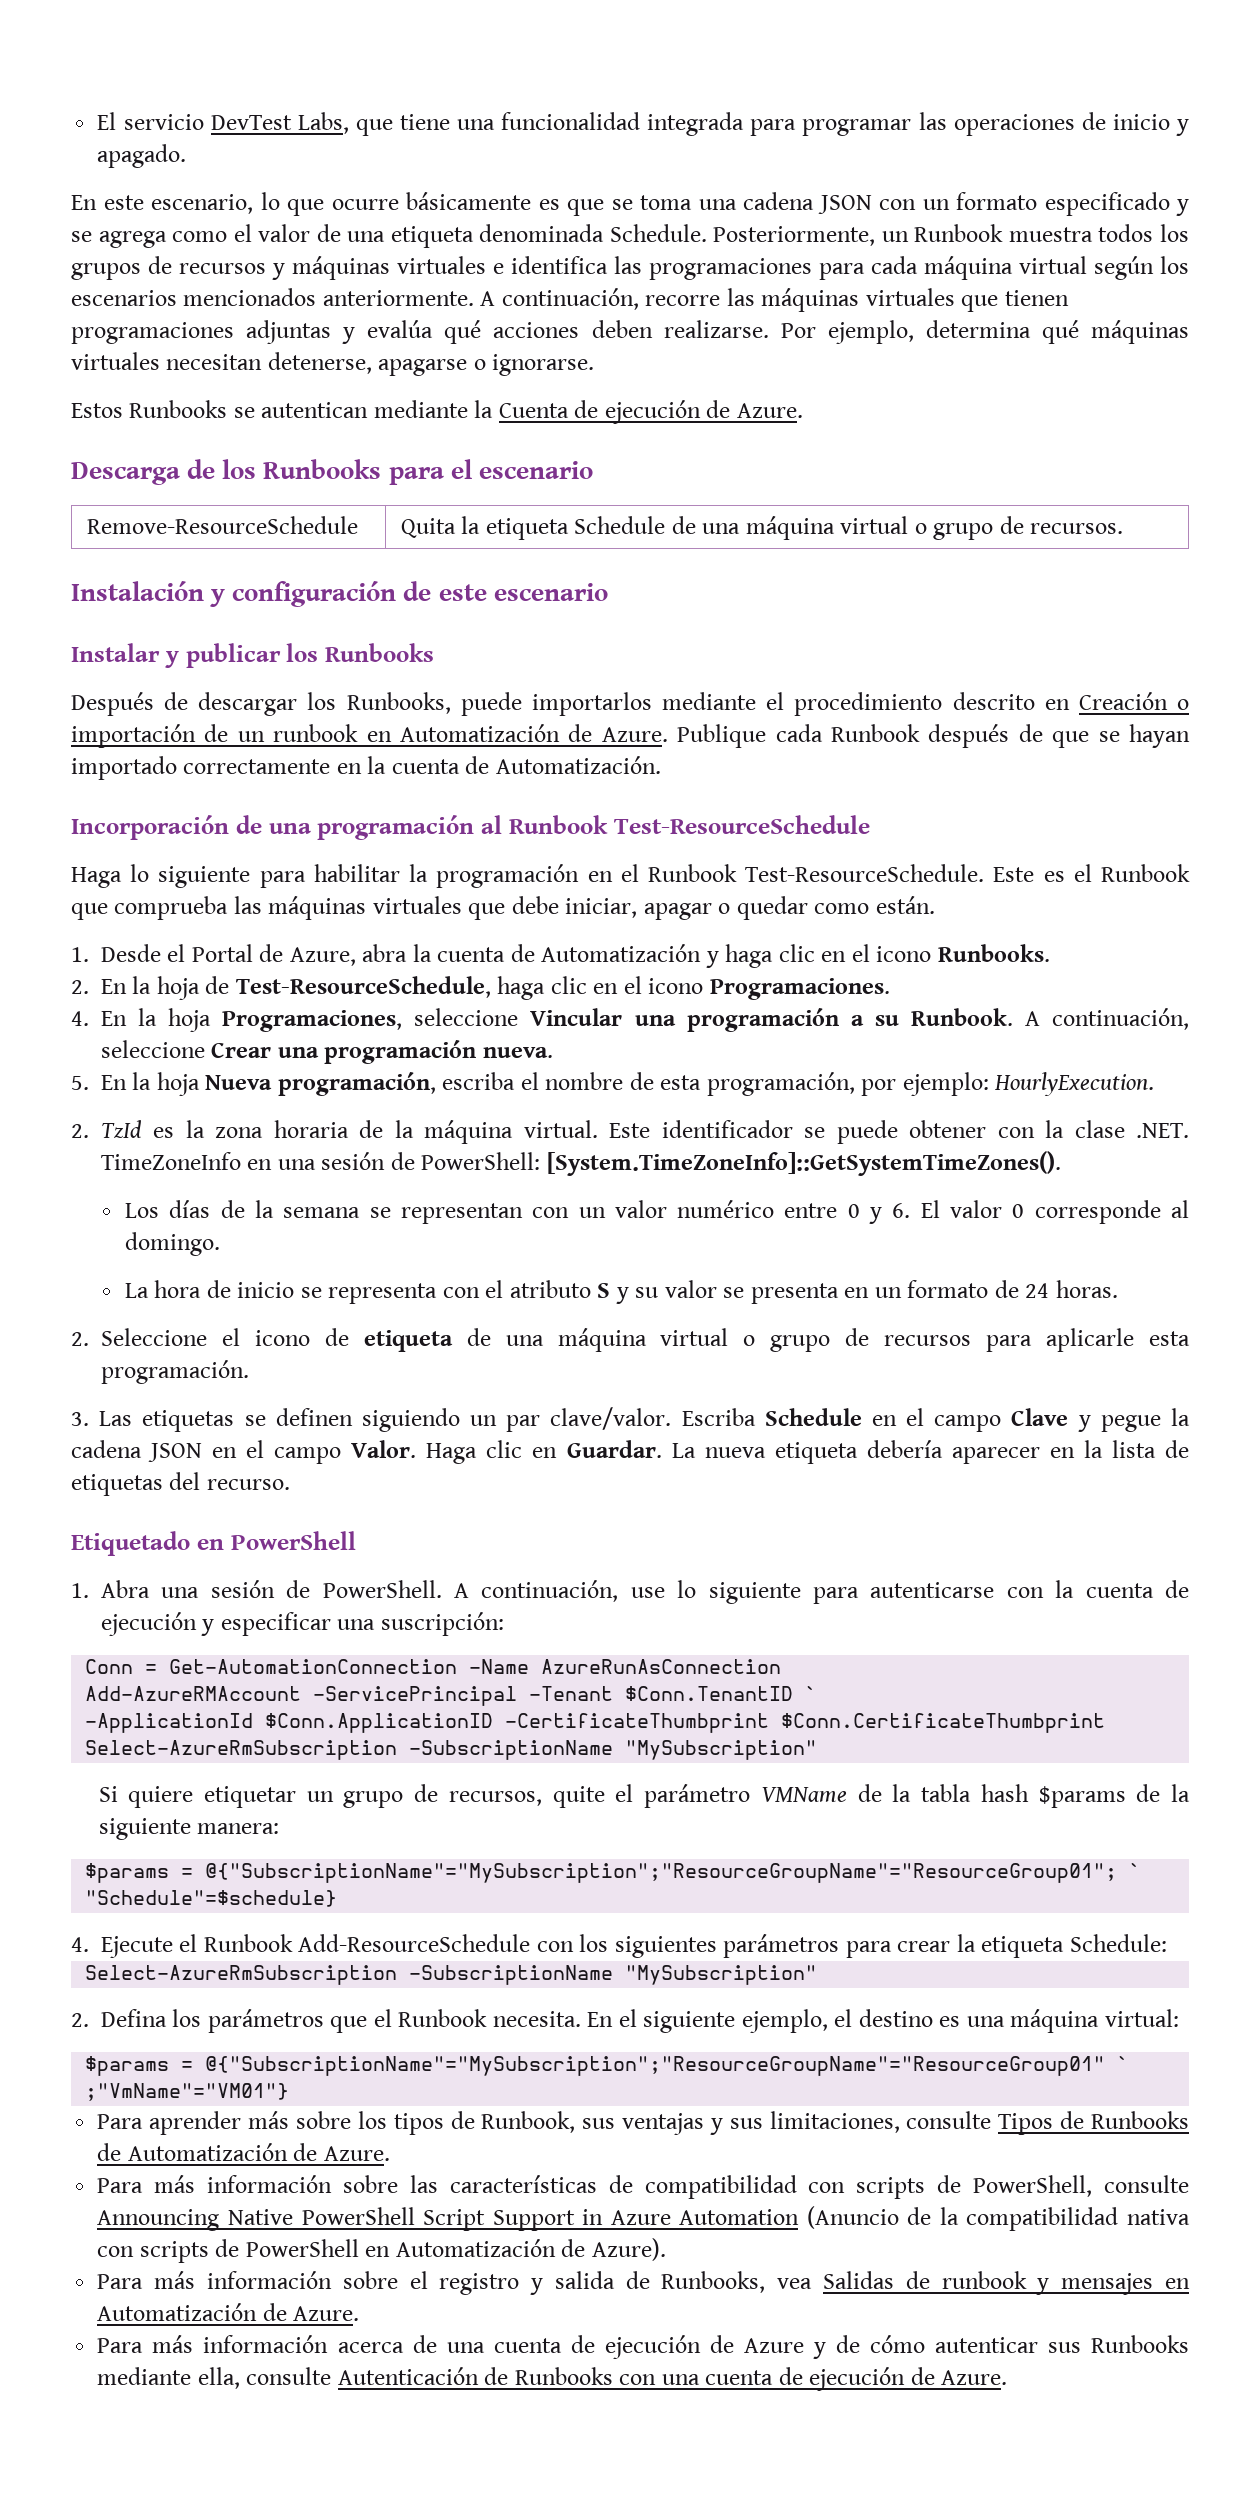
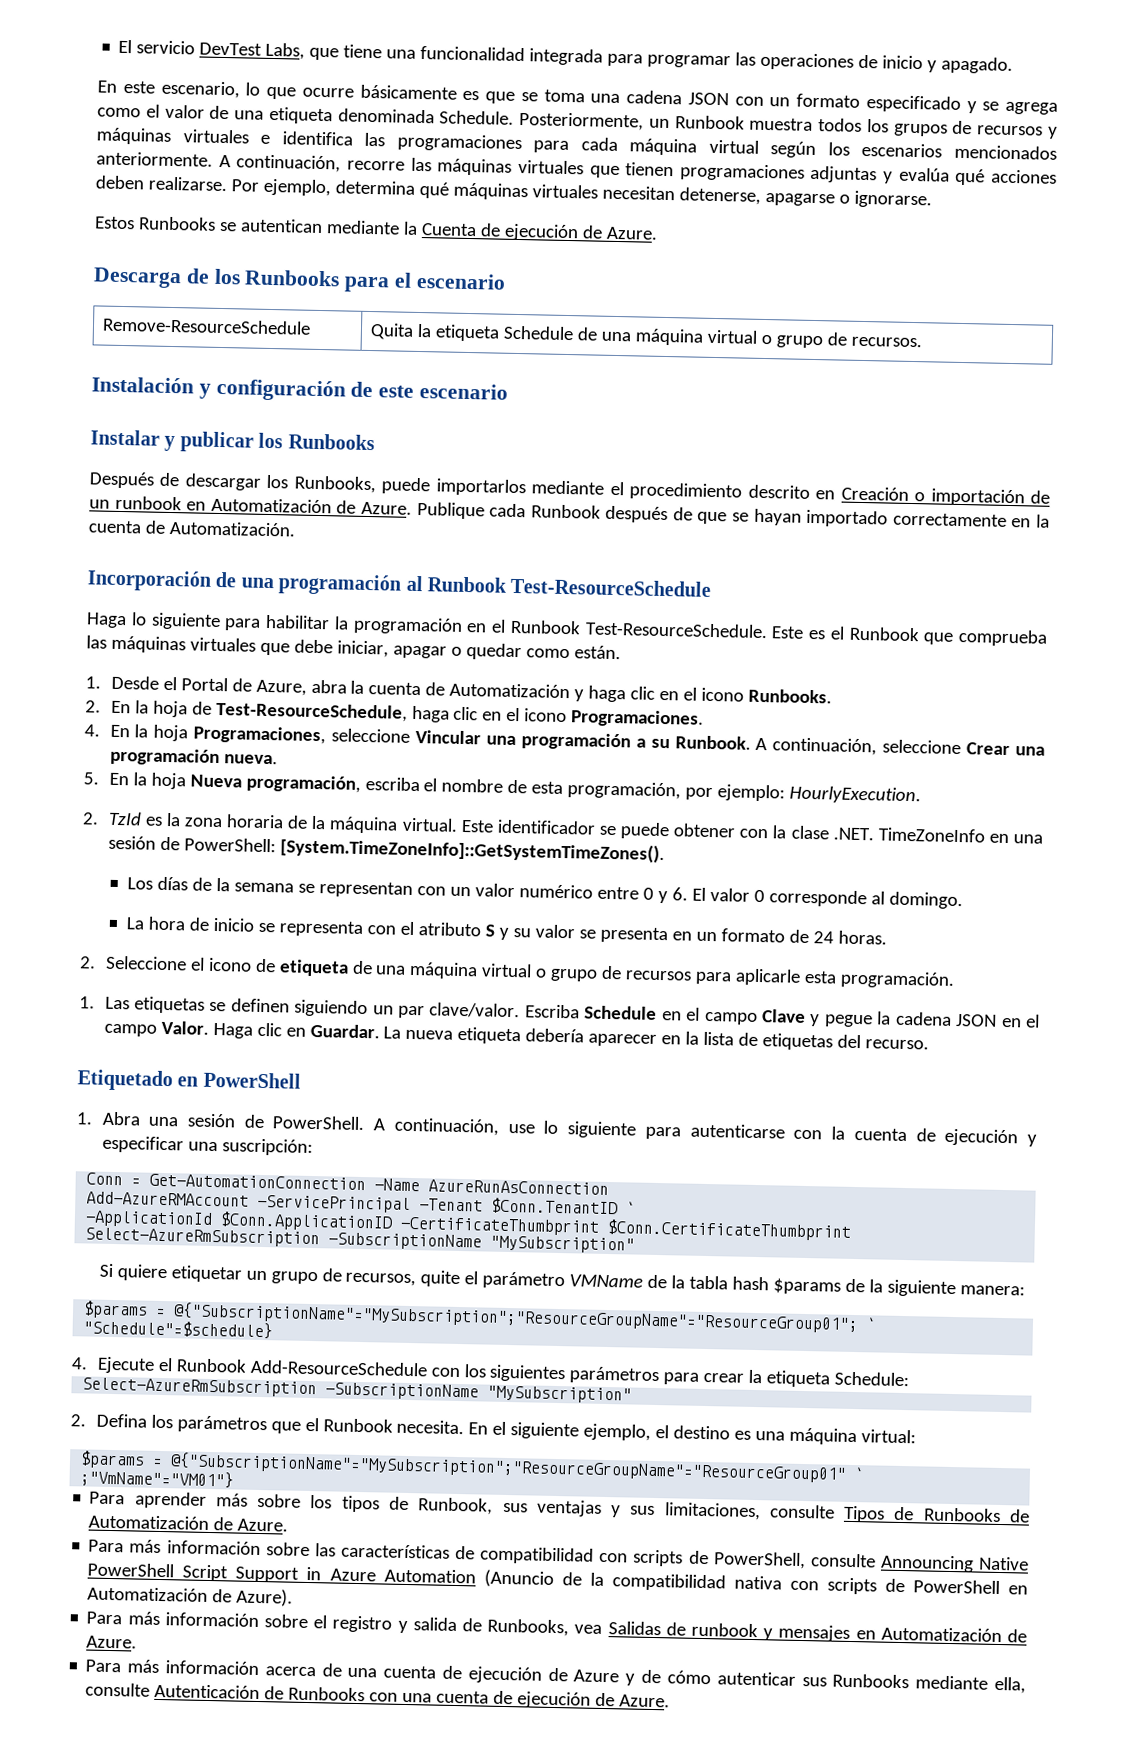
[71,1412,89,1426] 3. -> [79,996,95,1009] 1.

